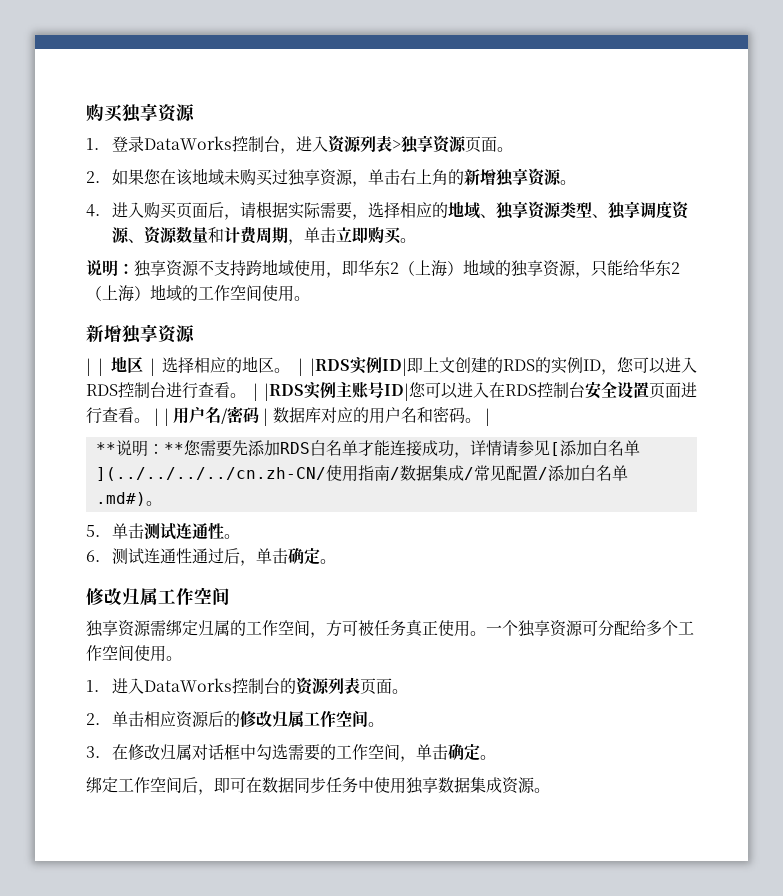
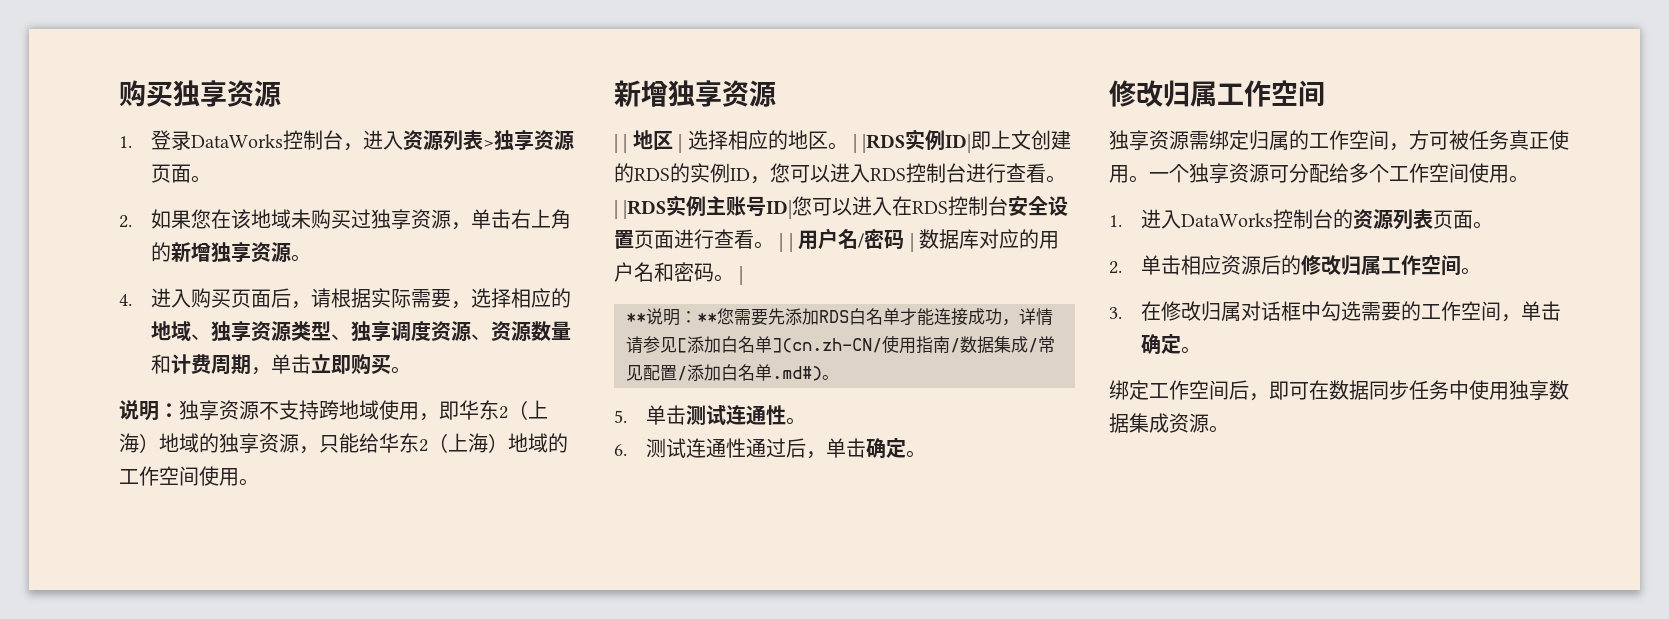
[95,467,326,481] ](../../../../cn.zh-CN/ -> [772,338,882,353] ](cn.zh-CN/

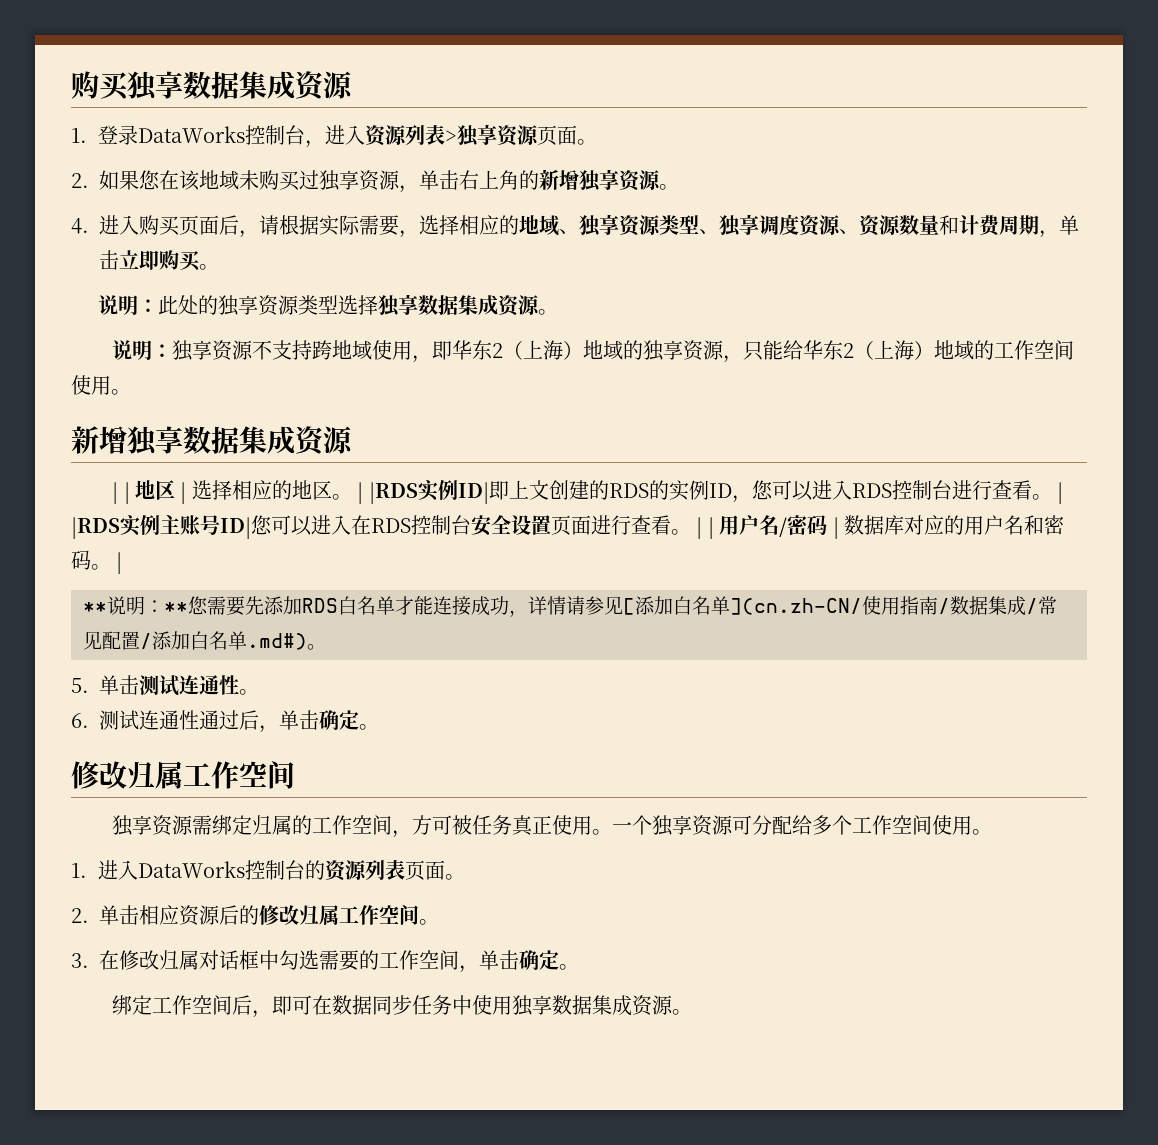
(227, 93) none -> [183,71,295,99] 数据集成
(411, 370) none -> [97,294,558,317] // 说明：此处的独享资源类型选择独享数据集成资源。
(722, 93) none -> [183,426,295,454] 数据集成

